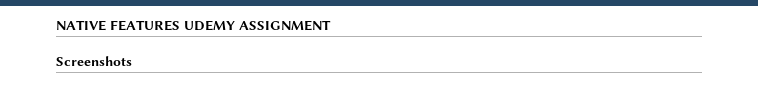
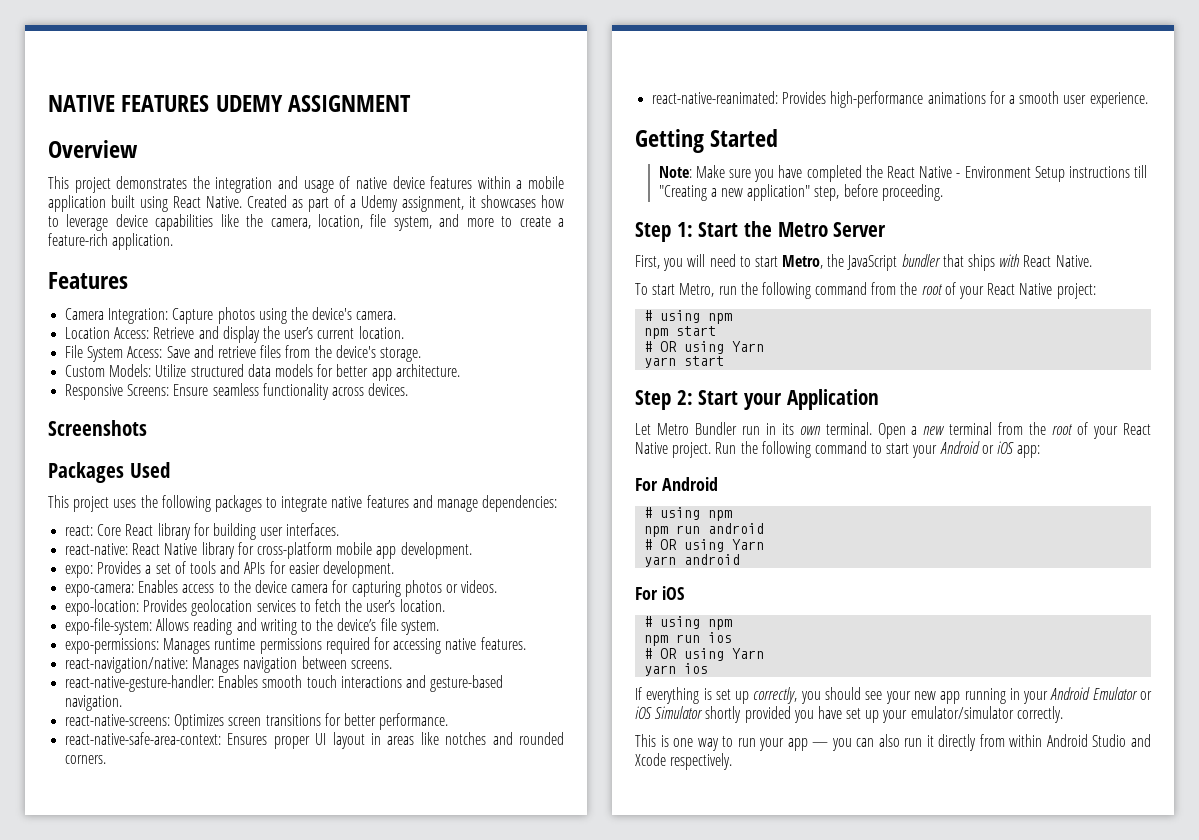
[56,56,132,66] Screenshots -> [48,140,138,158] [48,176,565,193] [48,195,564,212] [48,214,565,231] [48,233,174,250] [48,272,128,289] [65,307,397,324] [65,326,404,343] [65,345,421,362] [65,364,460,381] [65,383,409,400] [48,420,147,436] [48,462,170,483] [48,495,558,512] [65,523,340,540] [65,542,472,559] [65,561,394,578] [65,580,498,597] [65,599,445,616] [65,618,439,635] [65,637,526,654] [65,656,392,673] [65,675,504,692] [65,695,123,711] [65,713,449,730] [65,732,564,749] [65,755,107,764] [652,91,1148,108] [635,129,779,153] [658,165,1148,182] [658,184,943,201] [635,221,887,242] [635,254,1092,271] [635,282,1096,299] [644,310,733,324] [644,326,717,339] [644,341,765,354] [644,356,725,368] [635,389,879,410] [635,422,1151,439] [635,441,1041,458] [635,477,718,491] [644,507,733,521] [644,523,765,537] [644,539,765,552] [644,554,741,567] [635,586,684,600] [644,616,733,630] [644,632,733,646] [644,648,765,661] [644,663,709,676] [635,687,1152,704] [635,706,1063,723] [635,734,1151,751] [635,753,733,770] Overview // This project demonstrates the integration and usage of native device features within a mobile application built using React Native. Created as part of a Udemy assignment, it showcases how to leverage device capabilities like the camera, location, file system, and more to create a feature-rich application. // Features // Camera Integration: Capture photos using the device's camera. // Location Access: Retrieve and display the user’s current location. // File System Access: Save and retrieve files from the device's storage. // Custom Models: Utilize structured data models for better app architecture. // Responsive Screens: Ensure seamless functionality across devices. // Screenshots // Packages Used // This project uses the following packages to integrate native features and manage dependencies: // react: Core React library for building user interfaces. // react-native: React Native library for cross-platform mobile app development. // expo: Provides a set of tools and APIs for easier development. // expo-camera: Enables access to the device camera for capturing photos or videos. // expo-location: Provides geolocation services to fetch the user’s location. // expo-file-system: Allows reading and writing to the device’s file system. // expo-permissions: Manages runtime permissions required for accessing native features. // react-navigation/native: Manages navigation between screens. // react-native-gesture-handler: Enables smooth touch interactions and gesture-based navigation. // react-native-screens: Optimizes screen transitions for better performance. // react-native-safe-area-context: Ensures proper UI layout in areas like notches and rounded corners. // react-native-reanimated: Provides high-performance animations for a smooth user experience. // Getting Started // Note: Make sure you have completed the React Native - Environment Setup instructions till "Creating a new application" step, before proceeding. // Step 1: Start the Metro Server // First, you will need to start Metro, the JavaScript bundler that ships with React Native. // To start Metro, run the following command from the root of your React Native project: // # using npm // npm start // # OR using Yarn // yarn start // Step 2: Start your Application // Let Metro Bundler run in its own terminal. Open a new terminal from the root of your React Native project. Run the following command to start your Android or iOS app: // For Android // # using npm // npm run android // # OR using Yarn // yarn android // For iOS // # using npm // npm run ios // # OR using Yarn // yarn ios // If everything is set up correctly, you should see your new app running in your Android Emulator or iOS Simulator shortly provided you have set up your emulator/simulator correctly. // This is one way to run your app — you can also run it directly from within Android Studio and Xcode respectively.

